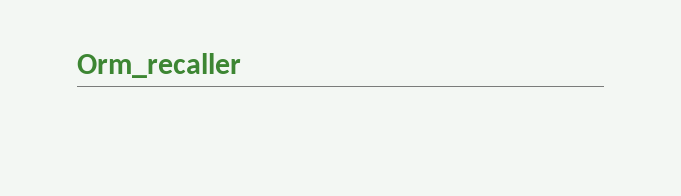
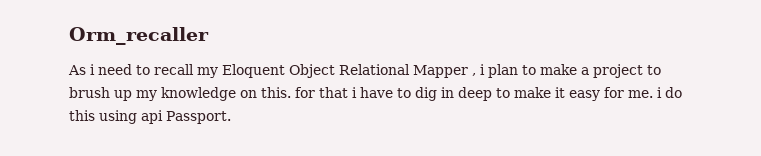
(241, 65) none -> [68,64,661,78] [69,87,682,101] [69,110,231,124] // As i need to recall my Eloquent Object Relational Mapper , i plan to make a project to brush up my knowledge on this. for that i have to dig in deep to make it easy for me. i do this using api Passport.

